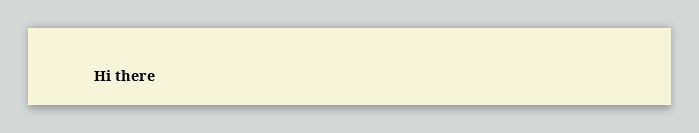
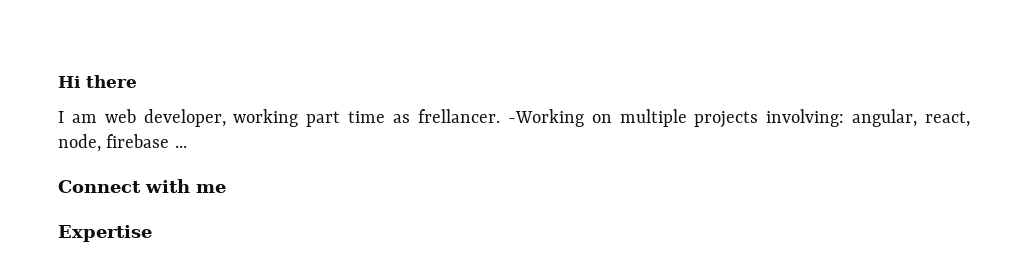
(155, 75) none -> [58,109,971,128] [58,134,187,152] [58,179,226,193] [58,225,152,242] // I am web developer, working part time as frellancer. -Working on multiple projects involving: angular, react, node, firebase ... // Connect with me // Expertise

